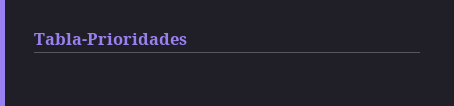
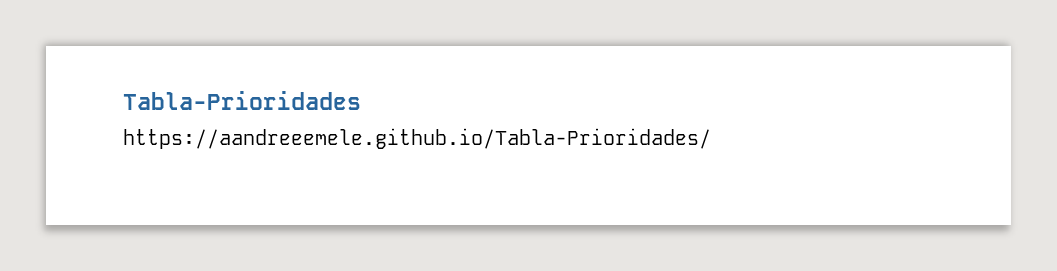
(187, 39) none -> [123,128,711,149] // https://aandreeemele.github.io/Tabla-Prioridades/

